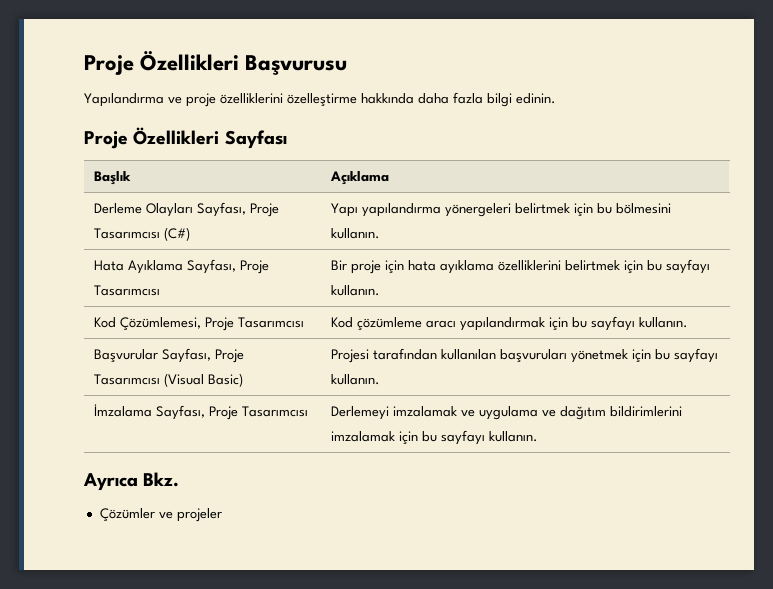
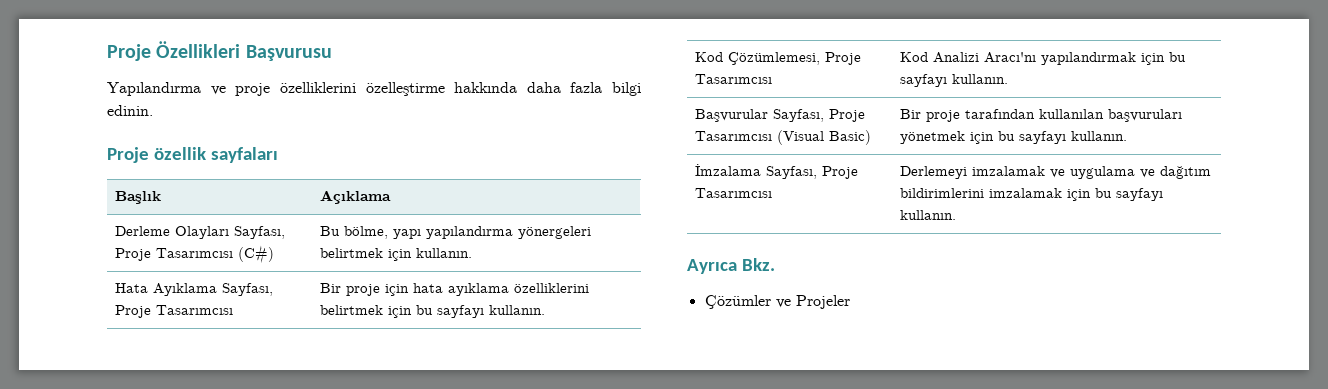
[133,127,287,149] Özellikleri Sayfası -> [153,147,278,163] özellik sayfaları
[330,203,358,217] Yapı -> [320,226,422,239] Bu bölme, yapı
[596,203,671,214] bu bölmesini -> (413, 255) none
[356,317,456,331] çözümleme aracı -> [933,52,1037,63] Analizi Aracı'nı
[330,349,369,363] Projesi -> [900,109,961,122] Bir proje
[176,508,222,522] projeler -> [795,295,850,309] Projeler

